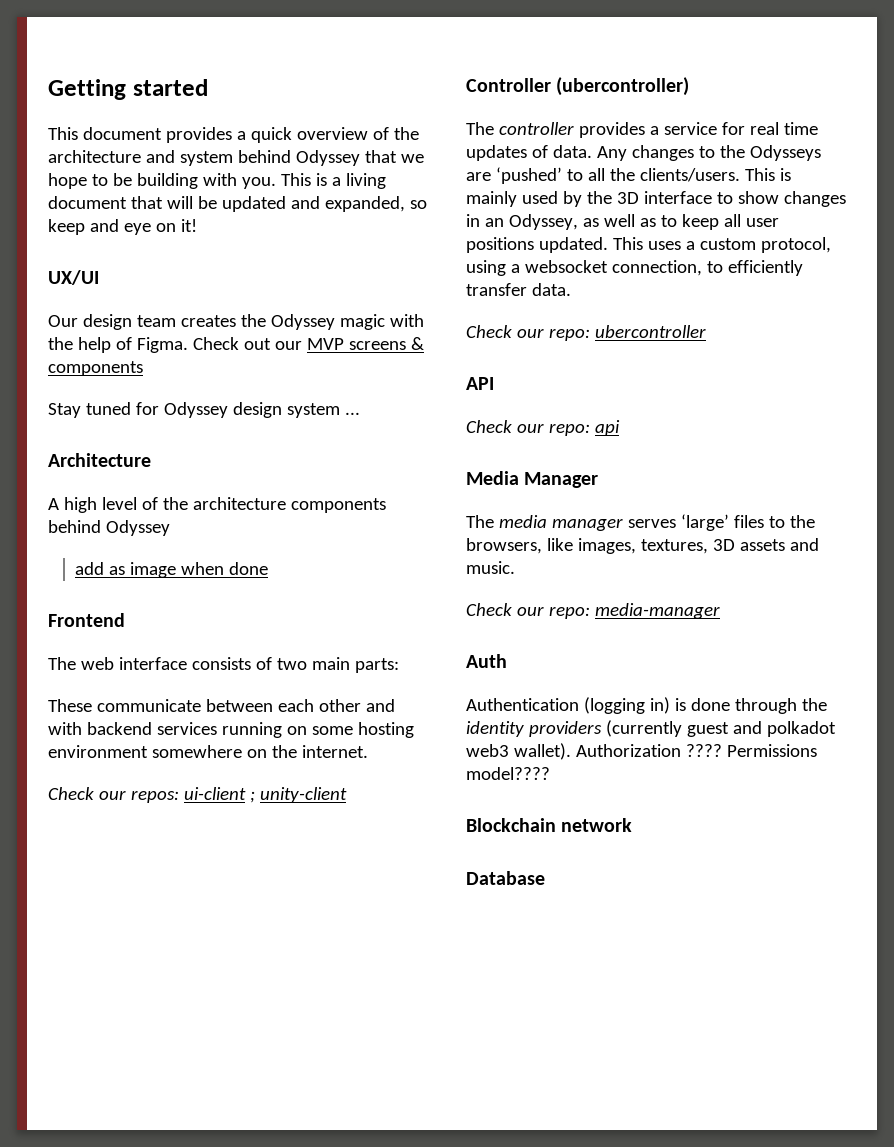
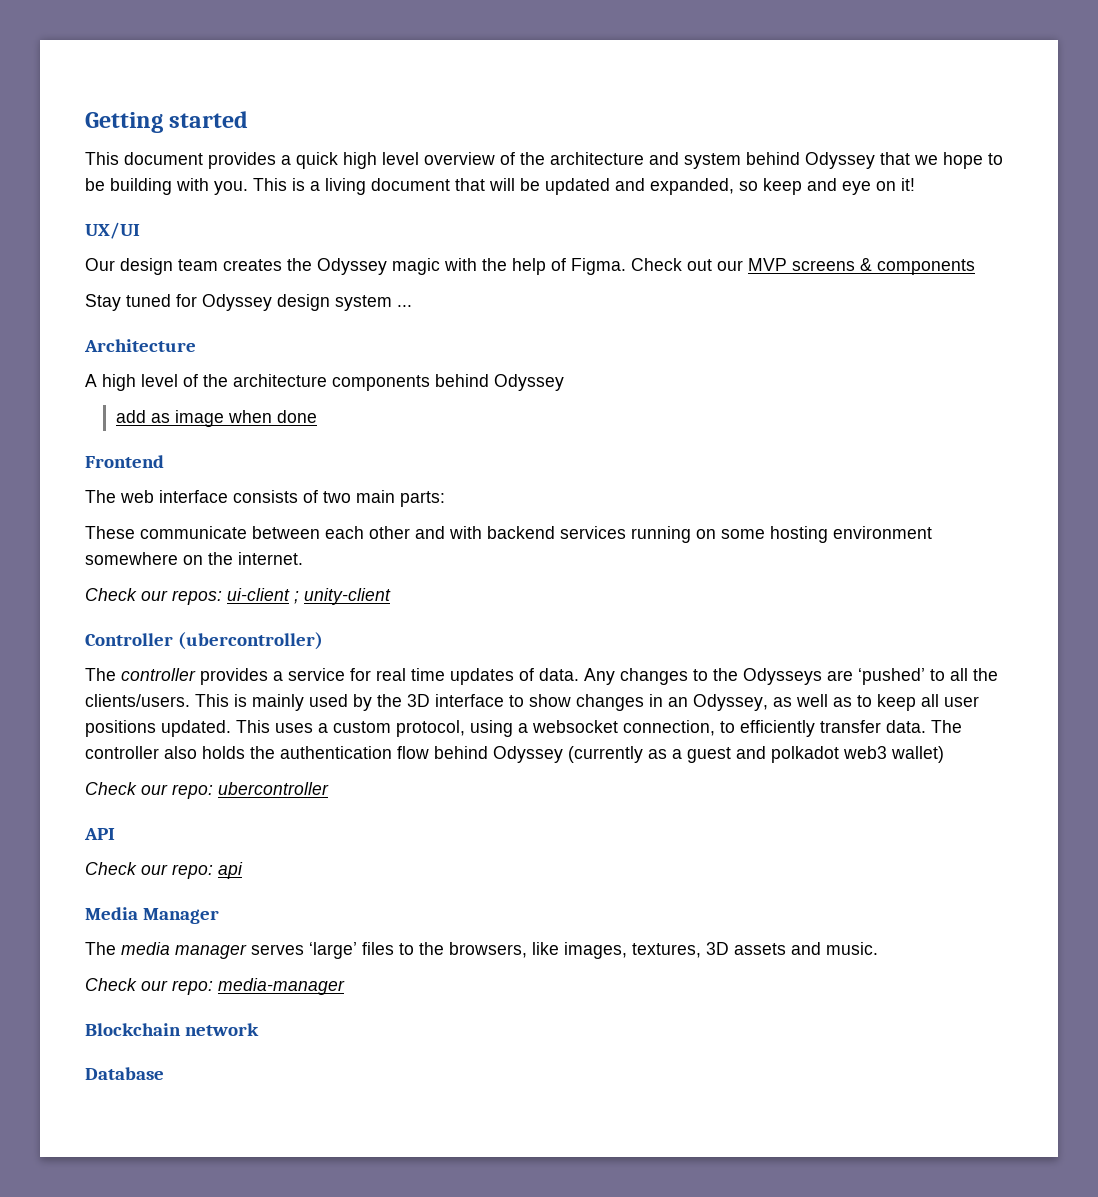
(292, 135) none -> [343,152,419,169] high level
(571, 289) none -> [931,720,962,733] [85,746,944,763] The controller also holds the authentication flow behind Odyssey (currently as a guest and polkadot web3 wallet)
[466,654,507,668] [466,697,827,714] [466,720,836,737] [466,743,817,760] [466,767,550,780] // Auth // Authentication (logging in) is done through the identity providers (currently guest and polkadot web3 wallet). Authorization ???? Permissions model???? -> (345, 986) none

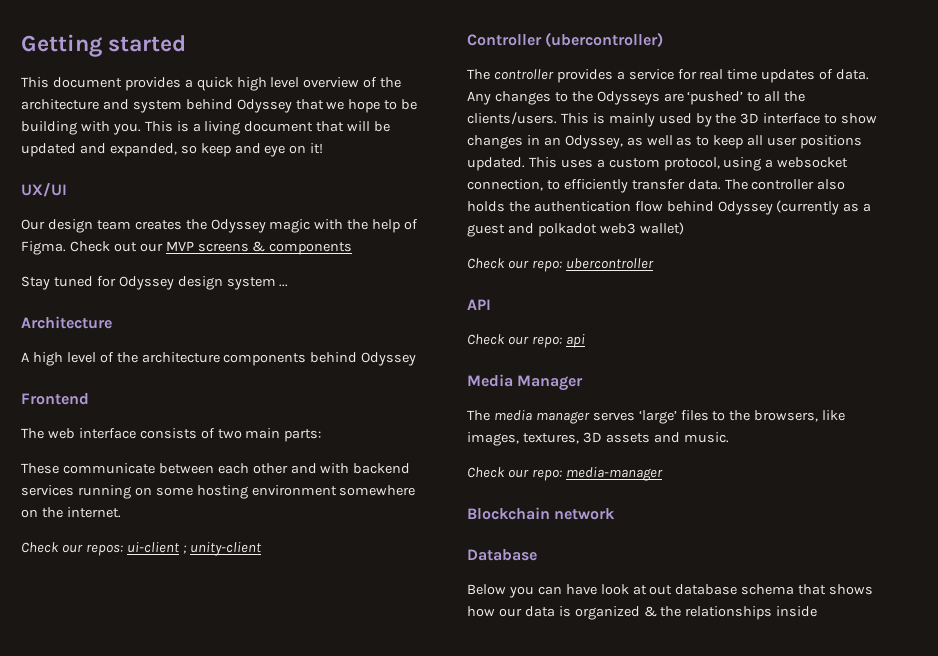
[115,410,317,427] // add as image when done -> (417, 359) none
(164, 1073) none -> [467,584,874,598] [467,606,818,620] // Below you can have look at out database schema that shows how our data is organized & the relationships inside

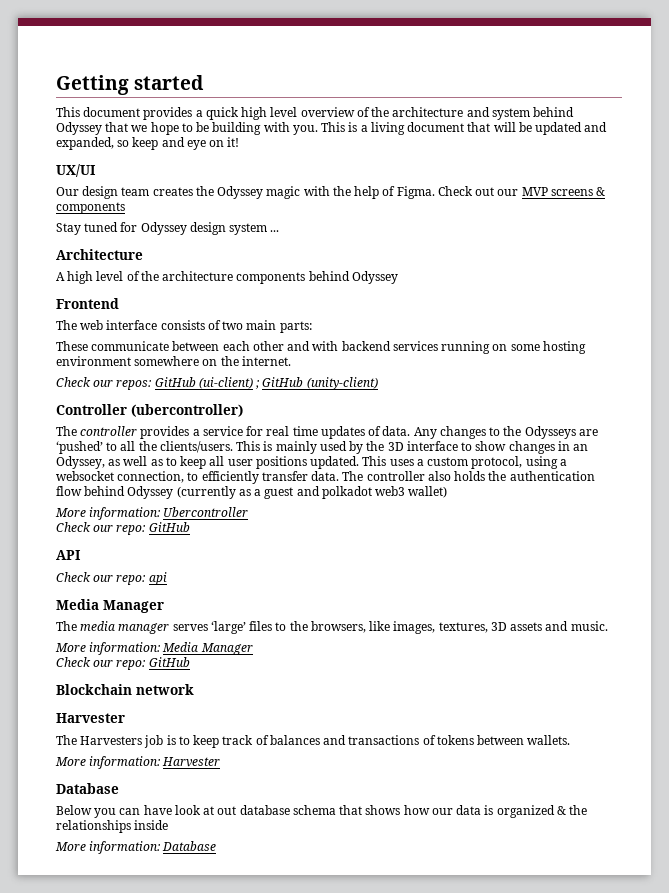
[126,542,262,556] ui-client ; unity-client -> [154,377,378,390] GitHub (ui-client) ; GitHub (unity-client)
[467,258,654,272] // Check our repo: ubercontroller -> [55,507,249,520] [56,522,190,535] // More information: Ubercontroller // Check our repo: GitHub
[467,467,663,481] // Check our repo: media-manager -> [55,642,253,655] [56,657,190,670] // More information: Media Manager // Check our repo: GitHub
(616, 514) none -> [56,713,125,723] [56,735,571,748] [55,756,221,769] // Harvester // The Harvesters job is to keep track of balances and transactions of tokens between wallets. // More information: Harvester
(818, 611) none -> [55,841,217,854] // More information: Database

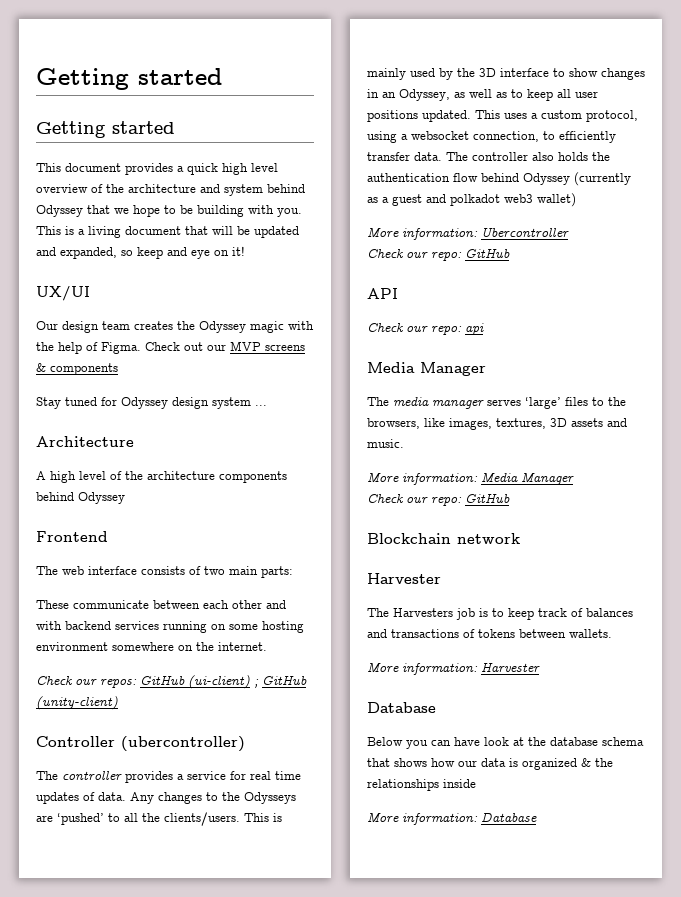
[56,75,205,95] Getting started -> [36,68,222,90] [36,121,175,138] Getting started // Getting started
[217,806,237,815] out -> [528,737,546,746] the

